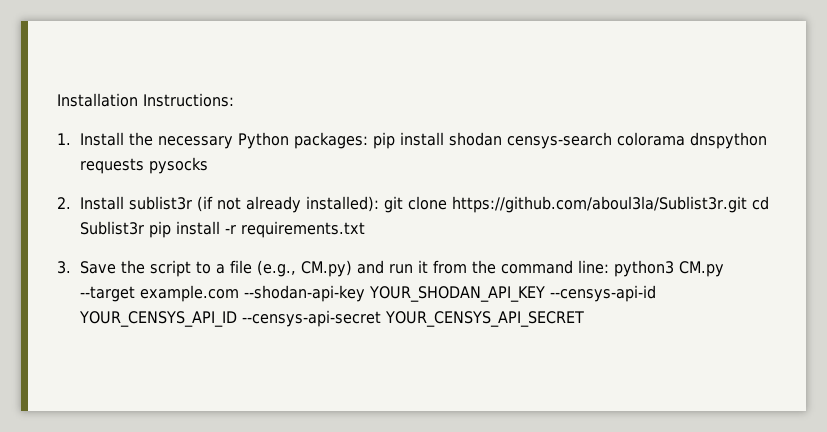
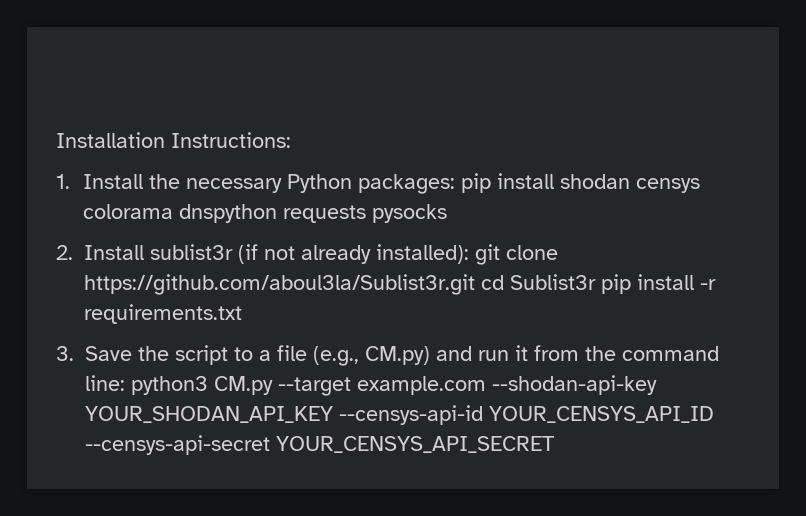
[507,132,613,149] censys-search -> [636,178,701,193] censys

